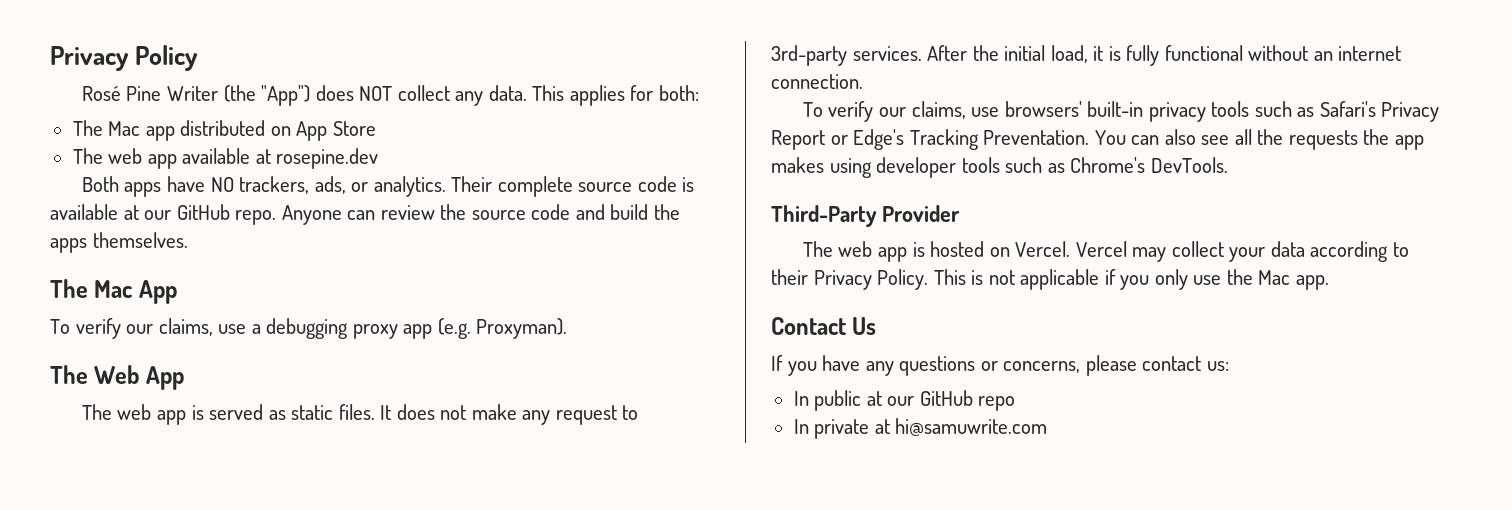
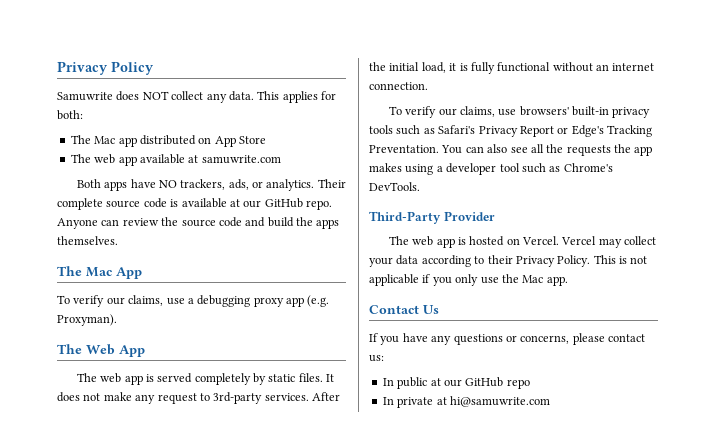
[81,85,311,106] Rosé Pine Writer (the "App") -> [57,92,113,101] Samuwrite
[276,148,379,169] rosepine.dev -> [201,155,281,164] samuwrite.com
[268,410,286,420] as -> [194,373,267,385] completely by
[876,157,1000,178] developer tools -> [436,163,520,175] a developer tool

